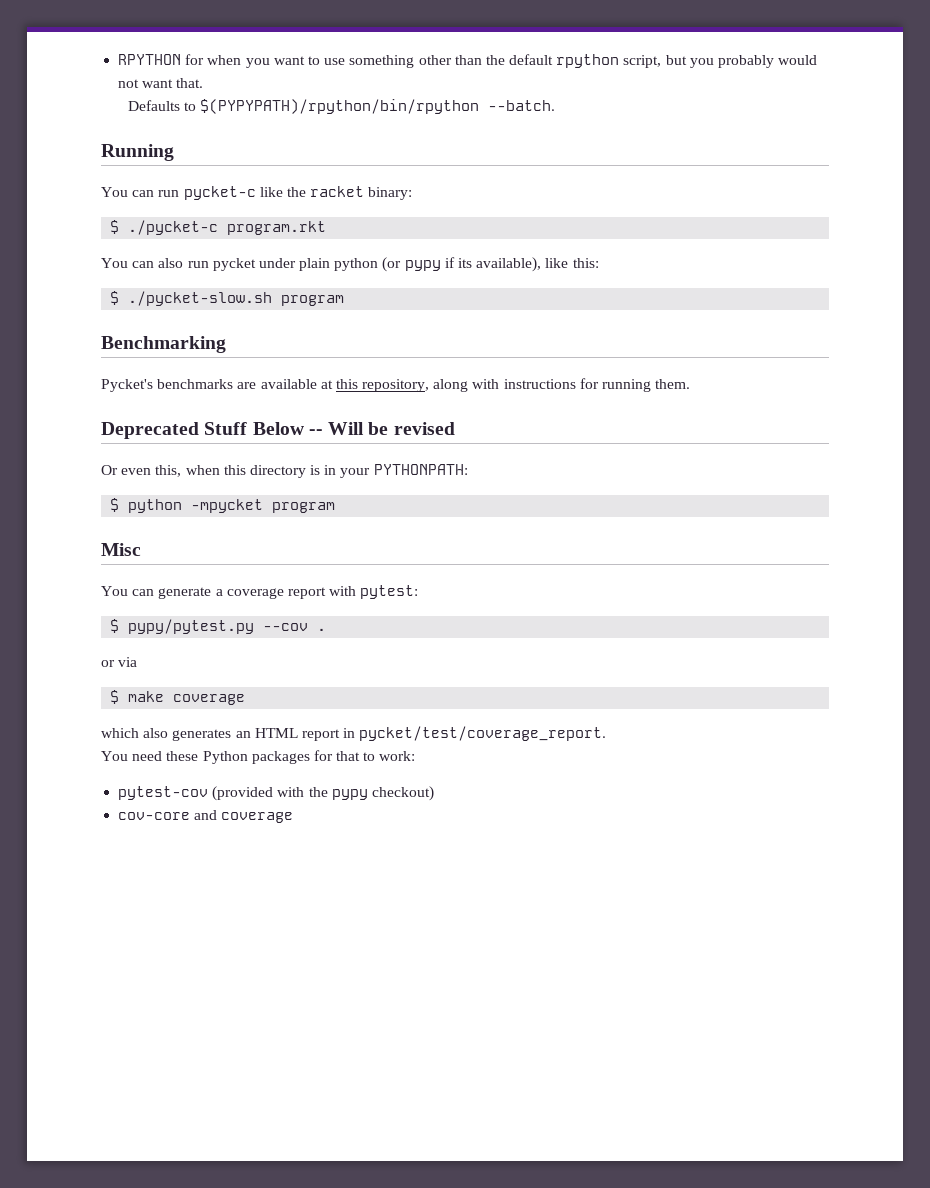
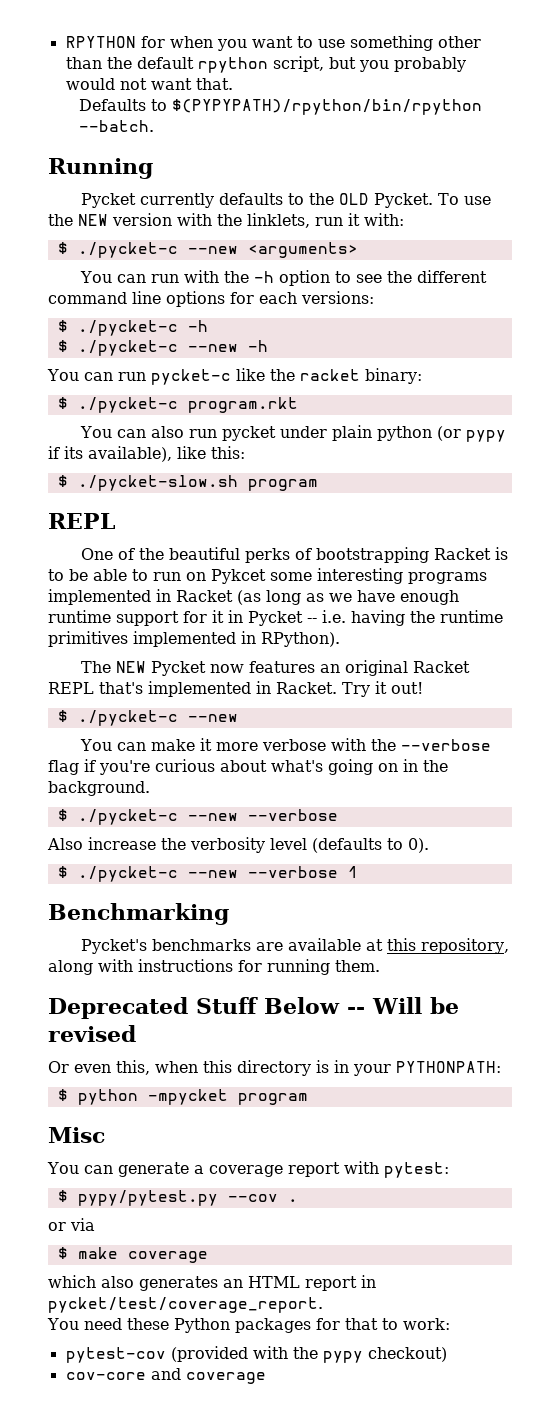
(174, 152) none -> [80,193,491,208] [48,213,404,228] [57,242,358,258] [79,270,487,286] [48,291,374,307] [57,320,208,336] [57,340,268,356] // Pycket currently defaults to the OLD Pycket. To use the NEW version with the linklets, run it with: // $ ./pycket-c --new <arguments> // You can run with the -h option to see the different command line options for each versions: // $ ./pycket-c -h // $ ./pycket-c --new -h
(345, 300) none -> [48,513,115,529] [80,547,508,563] [48,568,487,584] [48,589,459,605] [48,610,503,626] [48,631,340,647] [80,660,470,676] [48,681,423,697] [57,710,238,726] [79,738,491,751] [48,759,448,775] [48,781,150,796] [57,809,338,825] [47,837,429,853] [57,866,358,882] // REPL // One of the beautiful perks of bootstrapping Racket is to be able to run on Pykcet some interesting programs implemented in Racket (as long as we have enough runtime support for it in Pycket -- i.e. having the runtime primitives implemented in RPython). // The NEW Pycket now features an original Racket REPL that's implemented in Racket. Try it out! // $ ./pycket-c --new // You can make it more verbose with the --verbose flag if you're curious about what's going on in the background. // $ ./pycket-c --new --verbose // Also increase the verbosity level (defaults to 0). // $ ./pycket-c --new --verbose 1

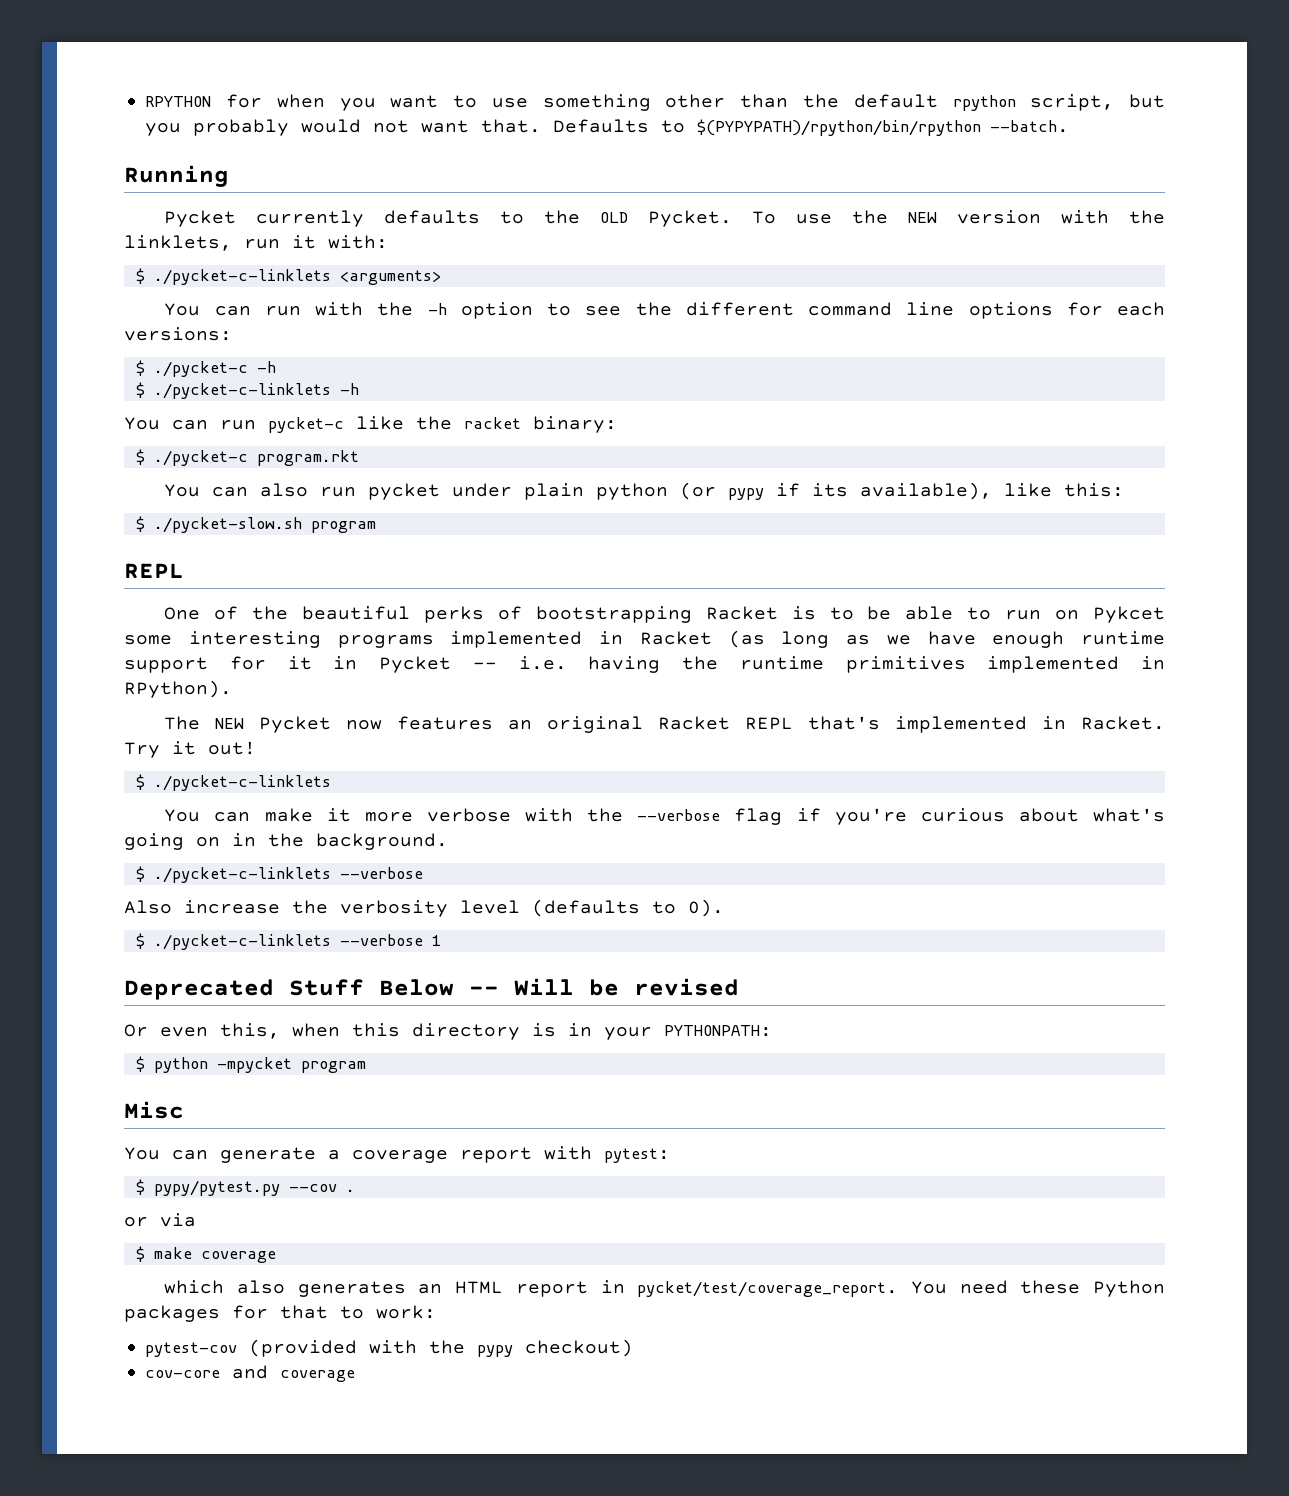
(233, 84) // -> (542, 126) none
[77,242,238,258] ./pycket-c --new -> [153,269,331,285] ./pycket-c-linklets
[77,340,238,356] ./pycket-c --new -> [153,383,331,399] ./pycket-c-linklets
[77,710,238,726] ./pycket-c --new -> [153,775,331,791] ./pycket-c-linklets
[77,809,238,825] ./pycket-c --new -> [153,867,331,883] ./pycket-c-linklets
[77,866,238,882] ./pycket-c --new -> [153,934,331,950] ./pycket-c-linklets
[48,903,229,925] [80,938,509,954] [48,959,380,975] // Benchmarking // Pycket's benchmarks are available at this repository, along with instructions for running them. -> (441, 940) none
(323, 1305) // -> (899, 1289) none

